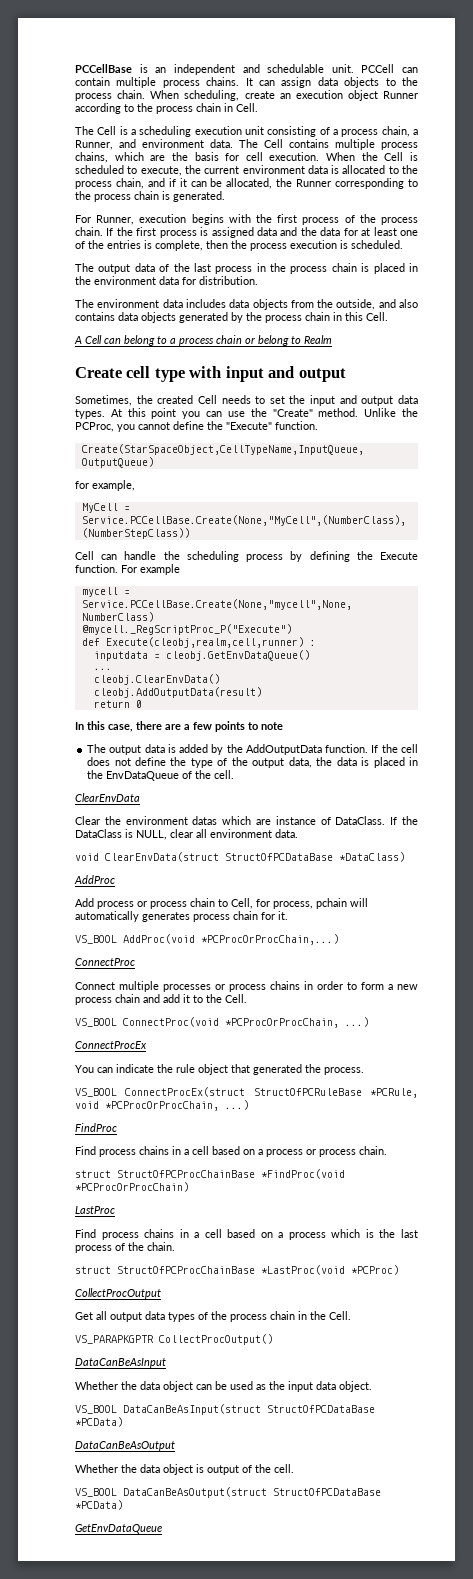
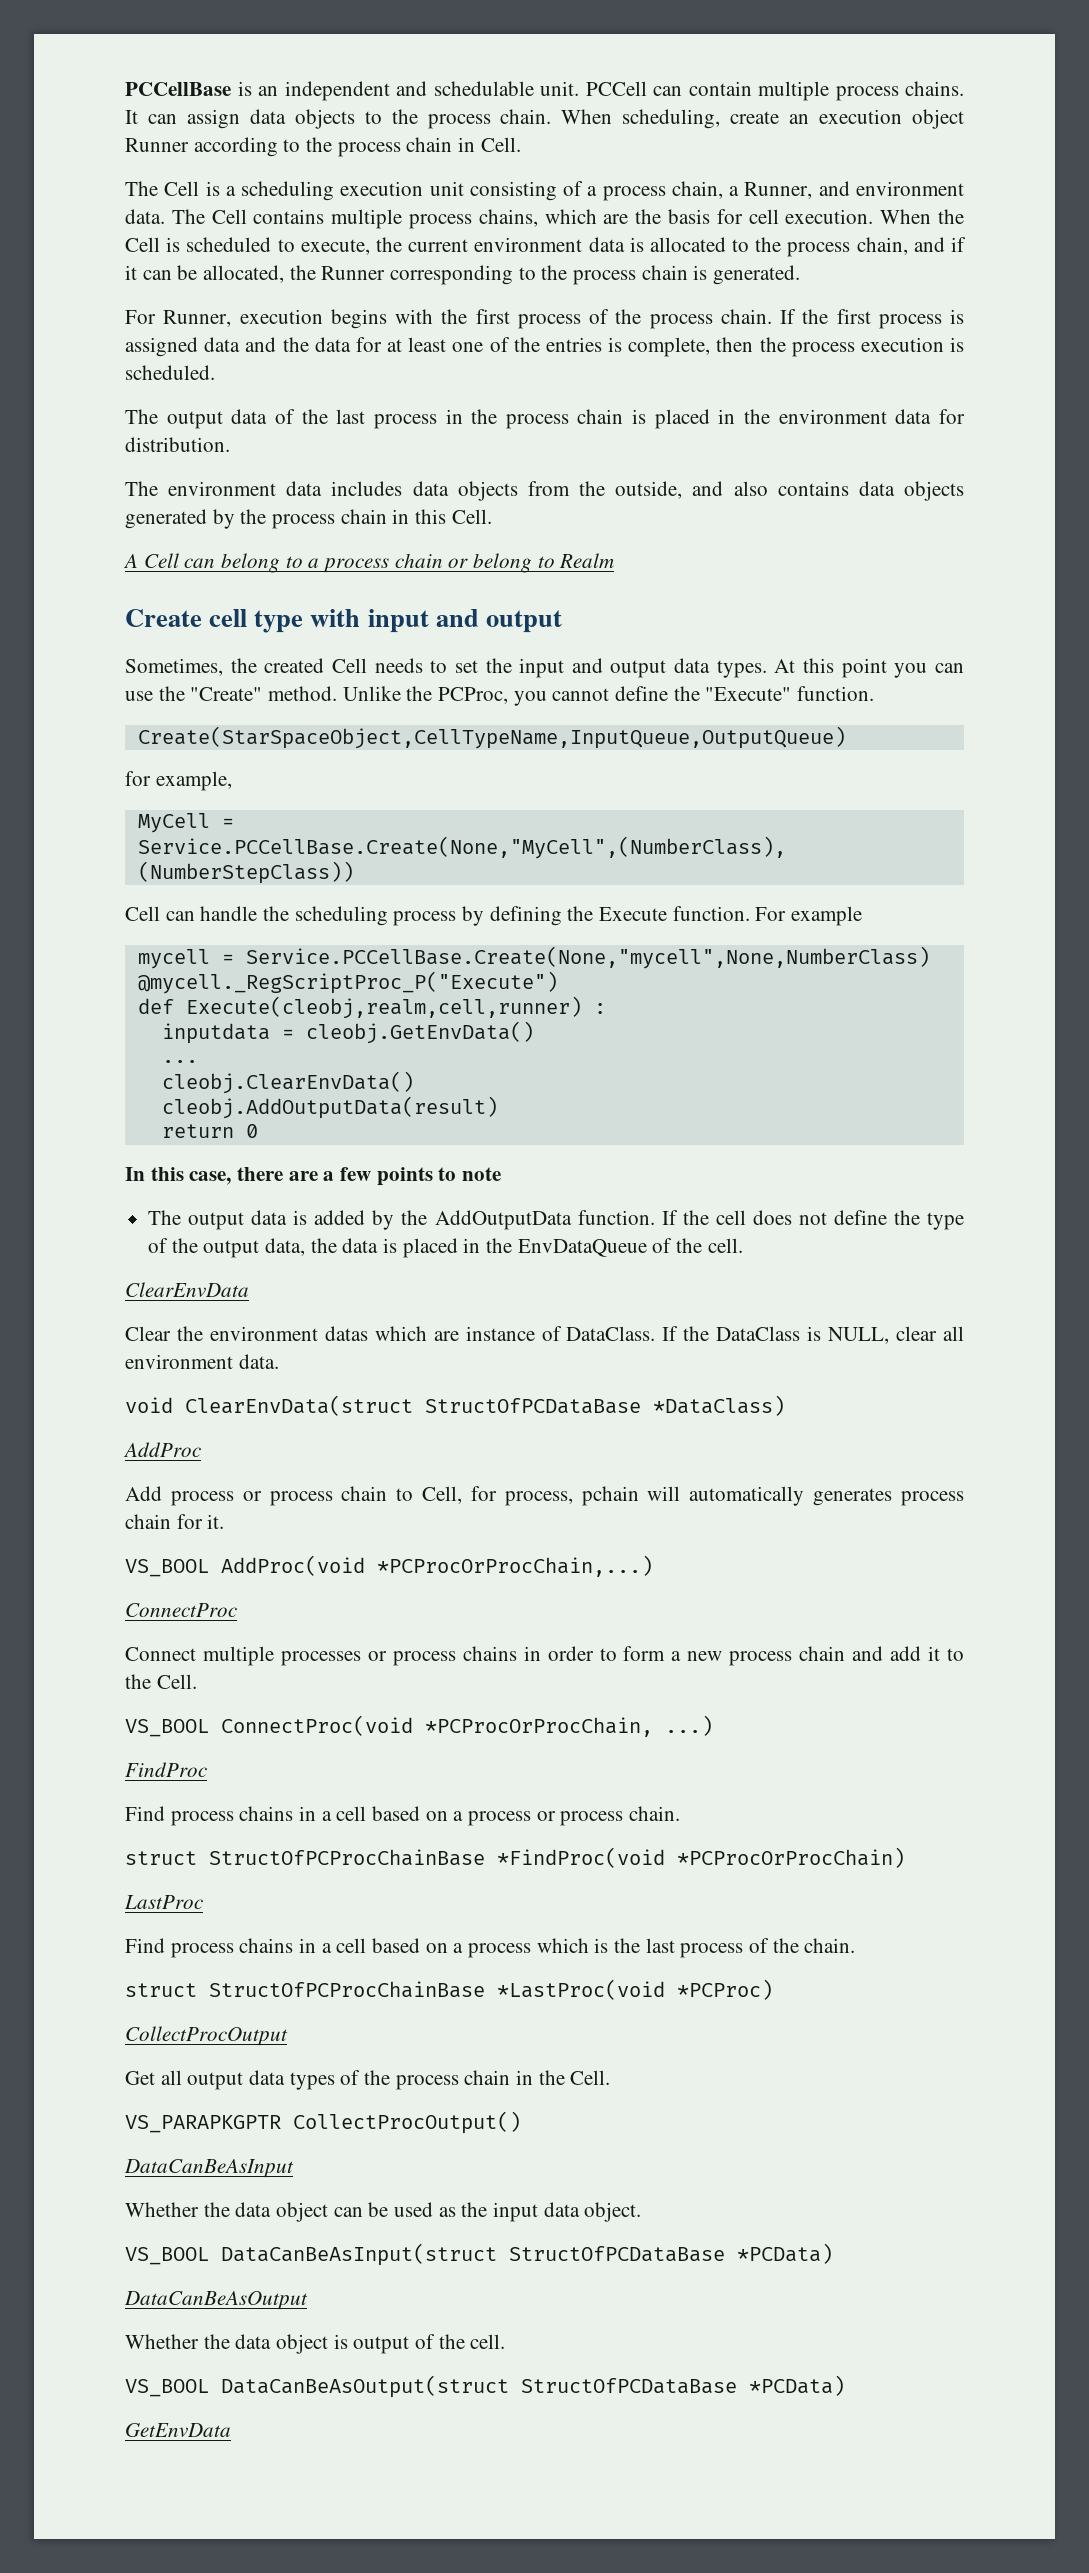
[165,650,310,661] cleobj.GetEnvDataQueue() -> [305,1021,534,1044] cleobj.GetEnvData()
[75,1041,147,1049] [75,1064,364,1075] [75,1087,418,1098] [75,1100,249,1111] // ConnectProcEx // You can indicate the rule object that generated the process. // VS_BOOL ConnectProcEx(struct StructOfPCRuleBase *PCRule, void *PCProcOrProcChain, ...) -> (713, 1725) none
[75,1524,162,1534] GetEnvDataQueue -> [125,2423,231,2437] GetEnvData

